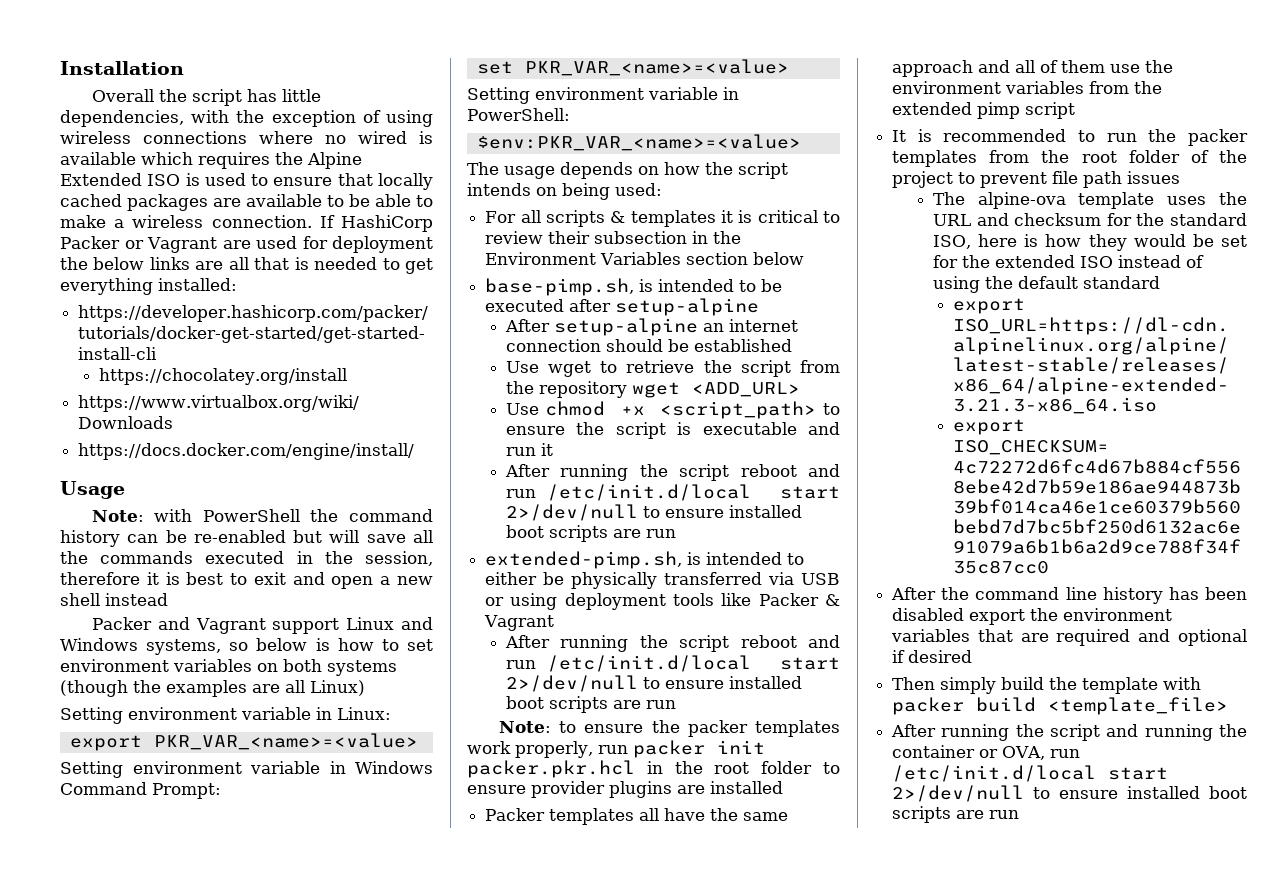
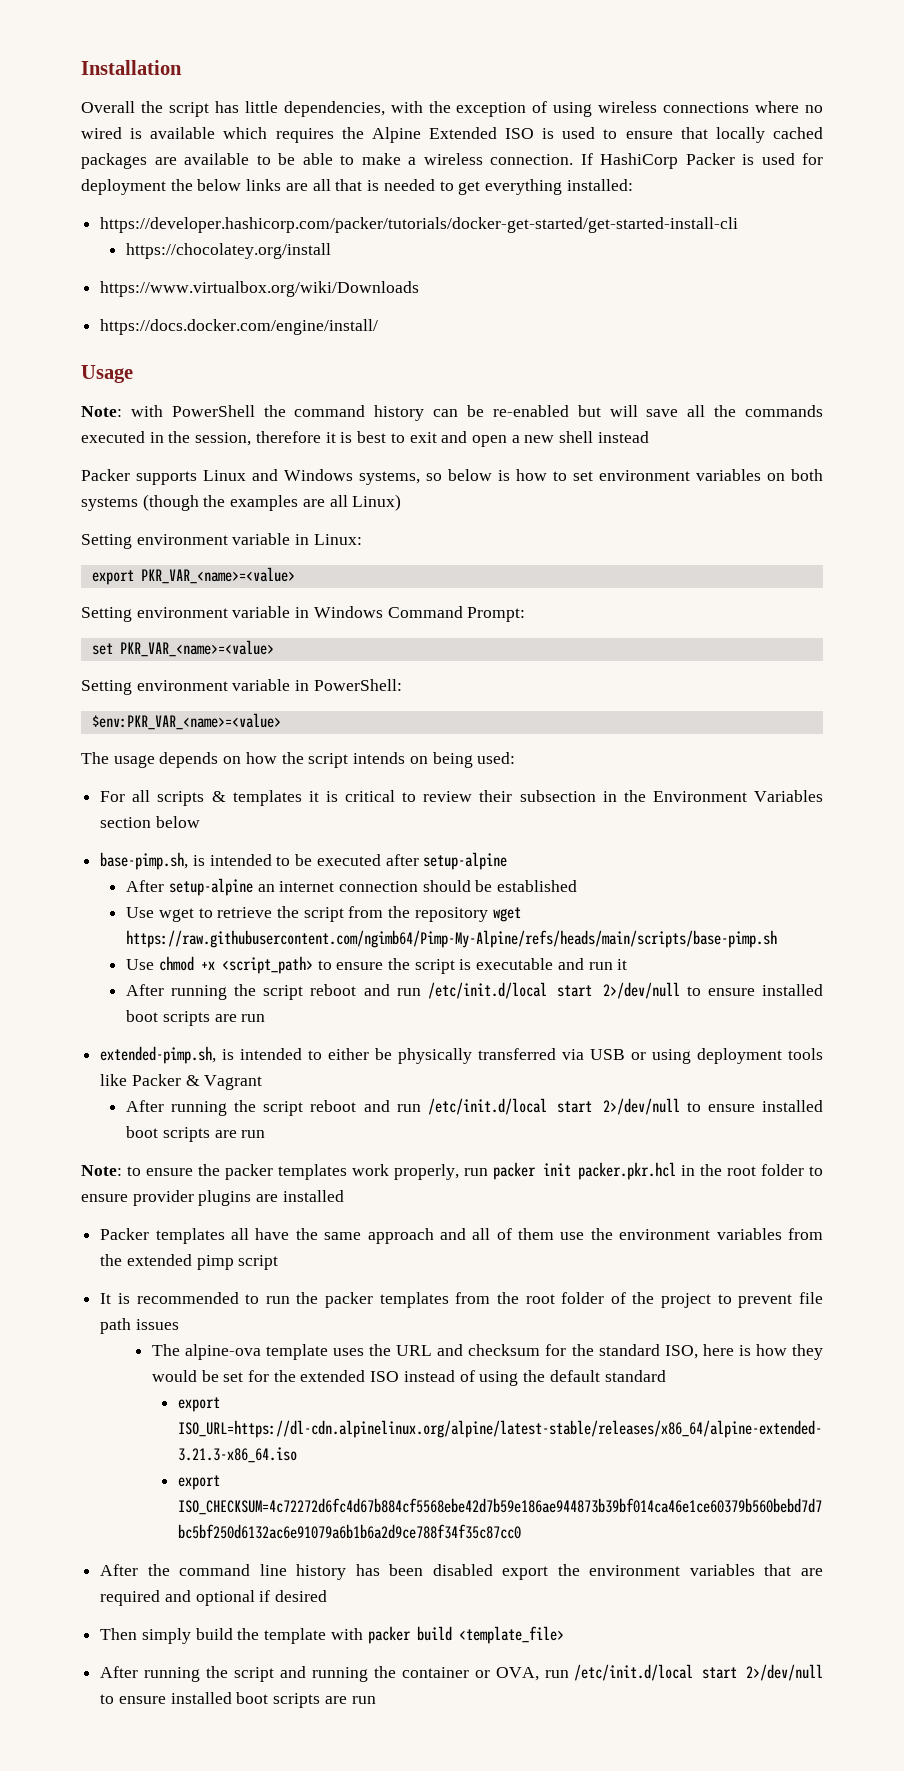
[124,237,251,253] or Vagrant are -> [742,154,754,165] is
[157,617,340,634] and Vagrant support -> [136,471,197,485] supports
[691,382,800,397] <ADD_URL> -> [126,930,778,948] https://raw.githubusercontent.com/ngimb64/Pimp-My-Alpine/refs/heads/main/scripts/base-pimp.sh

